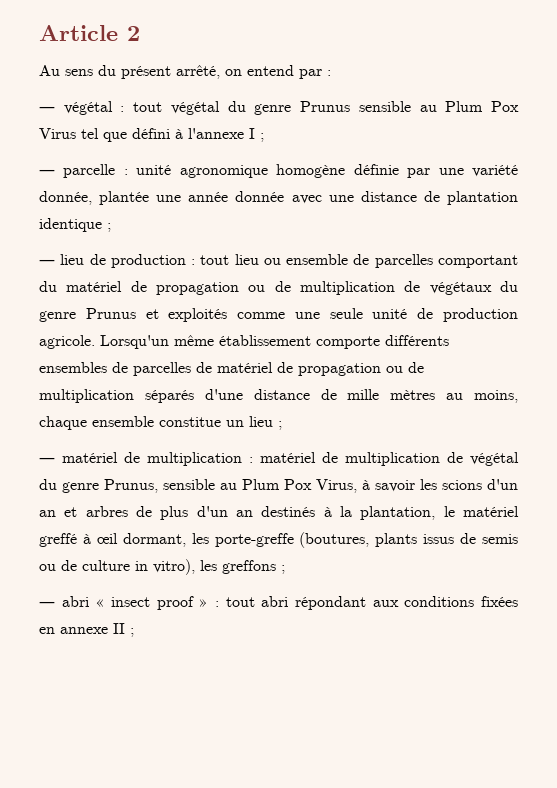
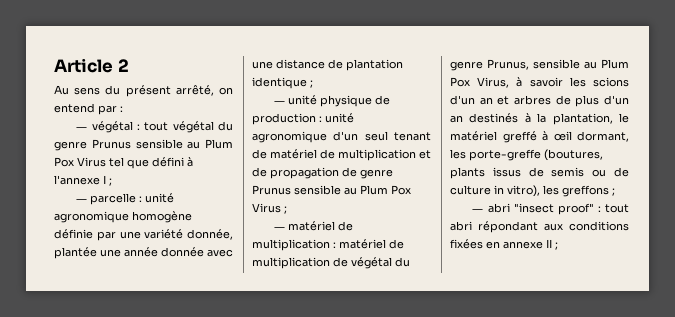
[60,254,85,265] lieu -> [288,95,373,107] unité physique
[200,254,518,268] [39,281,518,295] [39,308,518,322] [39,335,449,349] [39,362,424,376] [39,389,518,403] [39,416,273,430] tout lieu ou ensemble de parcelles comportant du matériel de propagation ou de multiplication de végétaux du genre Prunus et exploités comme une seule unité de production agricole. Lorsqu'un même établissement comporte différents ensembles de parcelles de matériel de propagation ou de multiplication séparés d'une distance de mille mètres au moins, chaque ensemble constitue un lieu -> [325,113,354,123] [252,131,431,143] [252,149,431,161] [252,167,393,179] [252,185,411,195] [252,203,281,213] unité agronomique d'un seul tenant de matériel de multiplication et de propagation de genre Prunus sensible au Plum Pox Virus
[95,596,209,610] « insect proof » -> [513,203,594,215] "insect proof"

